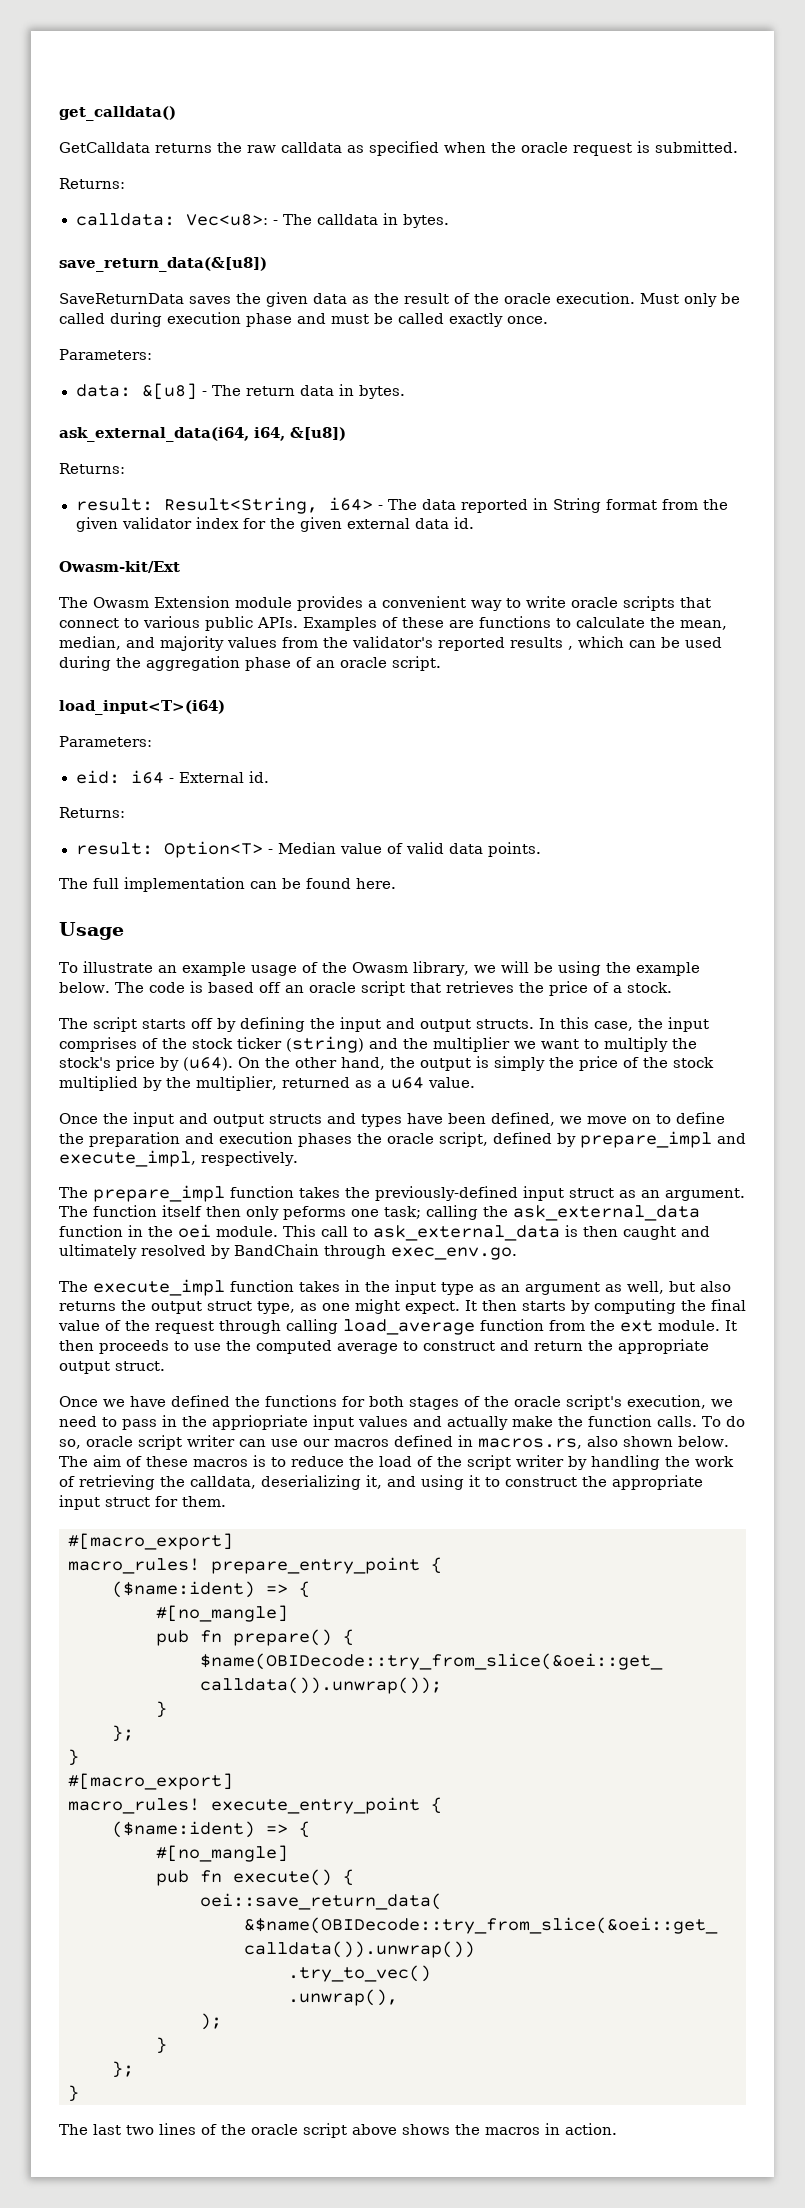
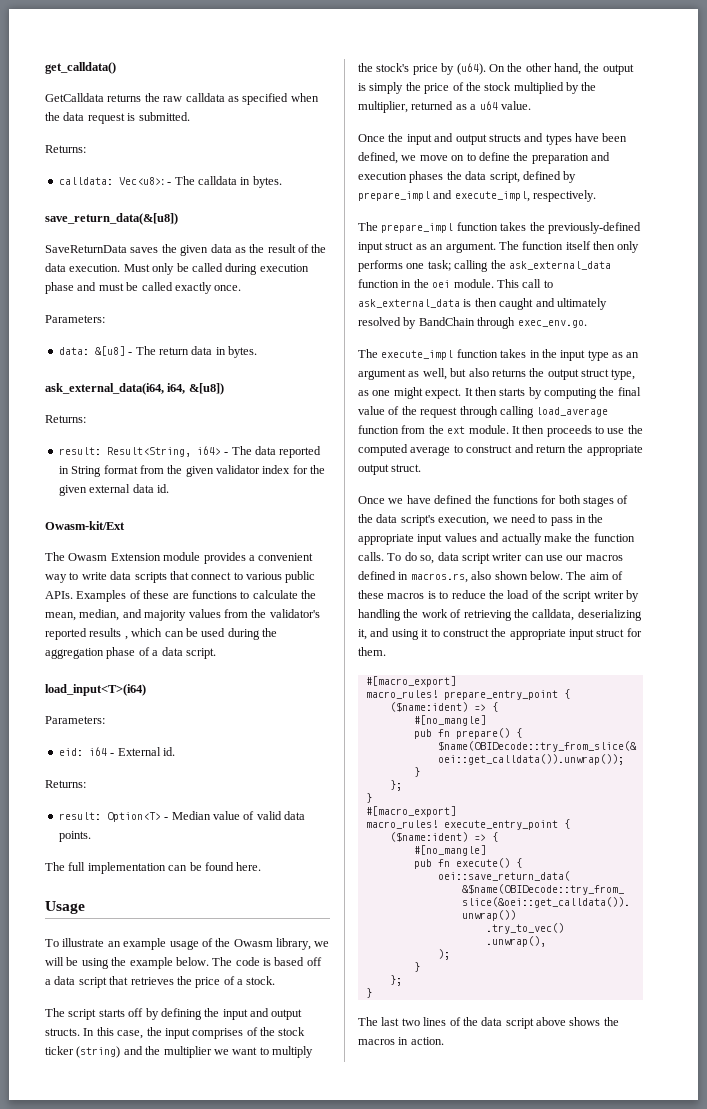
[521,142,568,153] oracle -> [63,112,85,121] data
[504,293,551,304] oracle -> [45,263,66,272] data
[571,597,618,608] oracle -> [110,571,132,580] data
[316,657,387,668] an oracle -> [152,647,183,656] a data
[284,982,356,993] an oracle -> [45,976,76,985] a data
[387,1133,434,1144] oracle -> [465,171,487,180] data
[283,1206,346,1220] peforms -> [358,260,403,272] performs
[514,1396,561,1407] oracle -> [376,514,398,523] data
[212,1415,308,1430] appriopriate -> [358,534,414,545] appropriate
[86,1436,133,1447] oracle -> [437,552,459,561] data
[251,2124,298,2135] oracle -> [481,1017,503,1026] data

